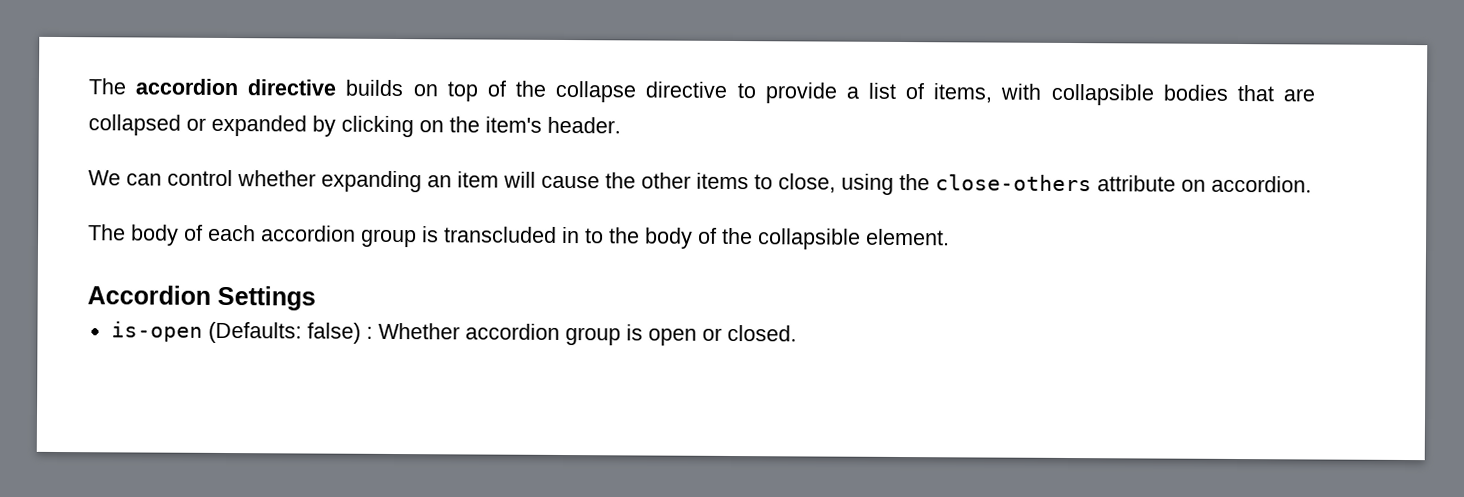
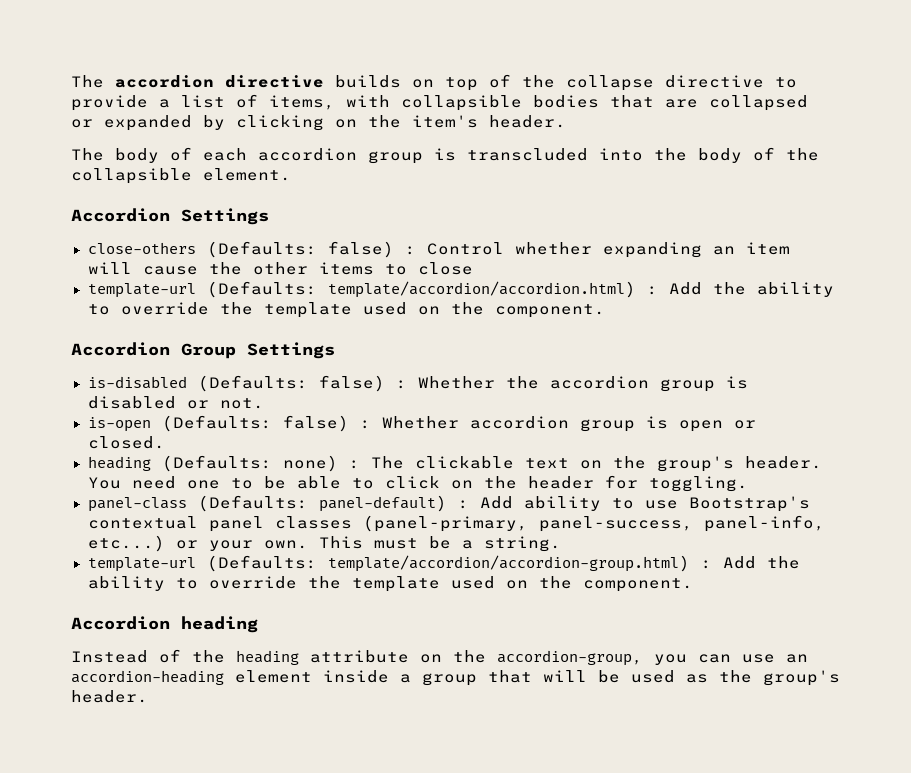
[88,169,233,187] We can control -> [71,147,819,164] [71,168,291,184] [71,208,269,225] [87,241,504,258] The body of each accordion group is transcluded into the body of the collapsible element. // Accordion Settings // close-others (Defaults: false) : Control
[778,173,1312,195] [88,224,950,250] [87,285,316,311] close, using the close-others attribute on accordion. // The body of each accordion group is transcluded in to the body of the collapsible element. // Accordion Settings -> [417,262,473,275] [87,281,834,298] [87,302,605,318] [71,342,335,359] [87,375,748,392] [87,396,264,409] close // template-url (Defaults: template/accordion/accordion.html) : Add the ability to override the template used on the component. // Accordion Group Settings // is-disabled (Defaults: false) : Whether the accordion group is disabled or not.
(797, 333) none -> [87,455,822,472] [87,475,748,492] [87,495,810,512] [87,515,825,532] [87,535,561,552] [87,555,800,572] [87,576,693,592] [71,616,258,633] [71,649,808,666] [71,670,840,686] [71,690,148,703] // heading (Defaults: none) : The clickable text on the group's header. You need one to be able to click on the header for toggling. // panel-class (Defaults: panel-default) : Add ability to use Bootstrap's contextual panel classes (panel-primary, panel-success, panel-info, etc...) or your own. This must be a string. // template-url (Defaults: template/accordion/accordion-group.html) : Add the ability to override the template used on the component. // Accordion heading // Instead of the heading attribute on the accordion-group, you can use an accordion-heading element inside a group that will be used as the group's header.

